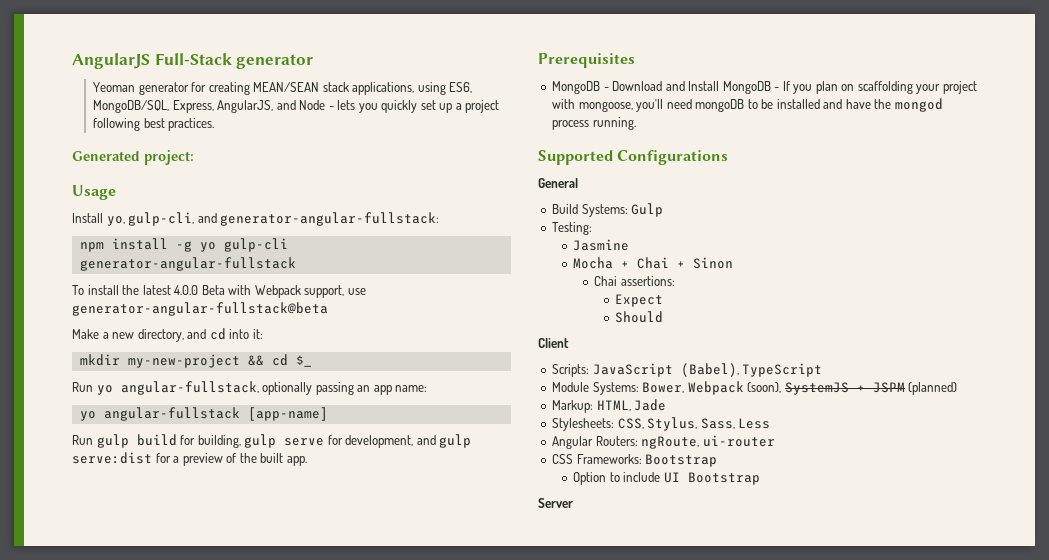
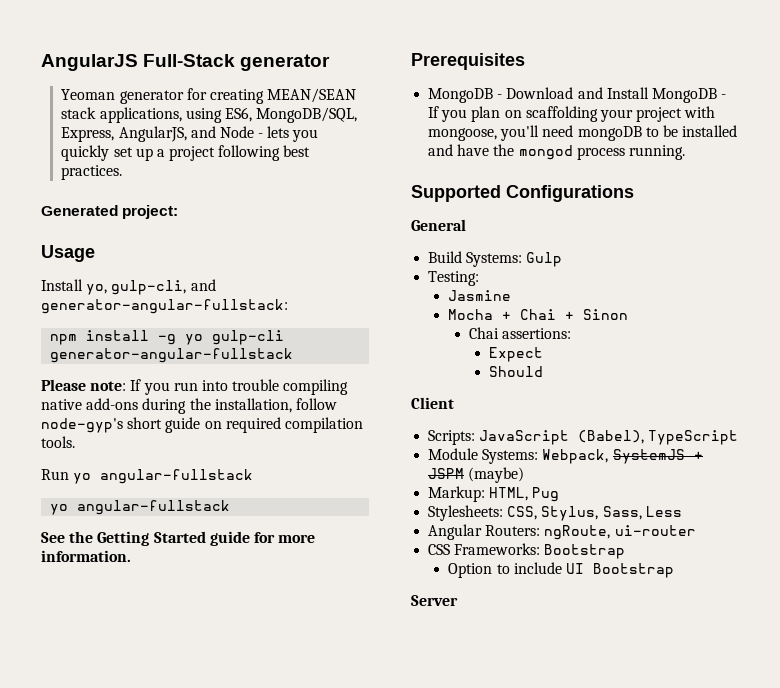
[72,285,366,298] [72,302,328,316] [72,328,263,342] [79,354,312,368] [72,381,428,395] [79,407,328,421] [72,434,472,448] [72,452,307,466] To install the latest 4.0.0 Beta with Webpack support, use generator-angular-fullstack@beta // Make a new directory, and cd into it: // mkdir my-new-project && cd $_ // Run yo angular-fullstack, optionally passing an app name: // yo angular-fullstack [app-name] // Run gulp build for building, gulp serve for development, and gulp serve:dist for a preview of the built app. -> [41,379,349,395] [41,398,337,414] [41,417,363,433] [41,436,75,448] [41,469,254,484] [50,500,231,515] [41,531,316,546] [41,550,131,562] Please note: If you run into trouble compiling native add-ons during the installation, follow node-gyp's short guide on required compilation tools. // Run yo angular-fullstack // yo angular-fullstack // See the Getting Started guide for more information.
[642,381,782,395] Bower, Webpack (soon), -> [542,449,609,464] Webpack,
[908,382,958,395] (planned) -> [468,467,525,483] (maybe)
[634,399,667,411] Jade -> [532,487,560,502] Pug

